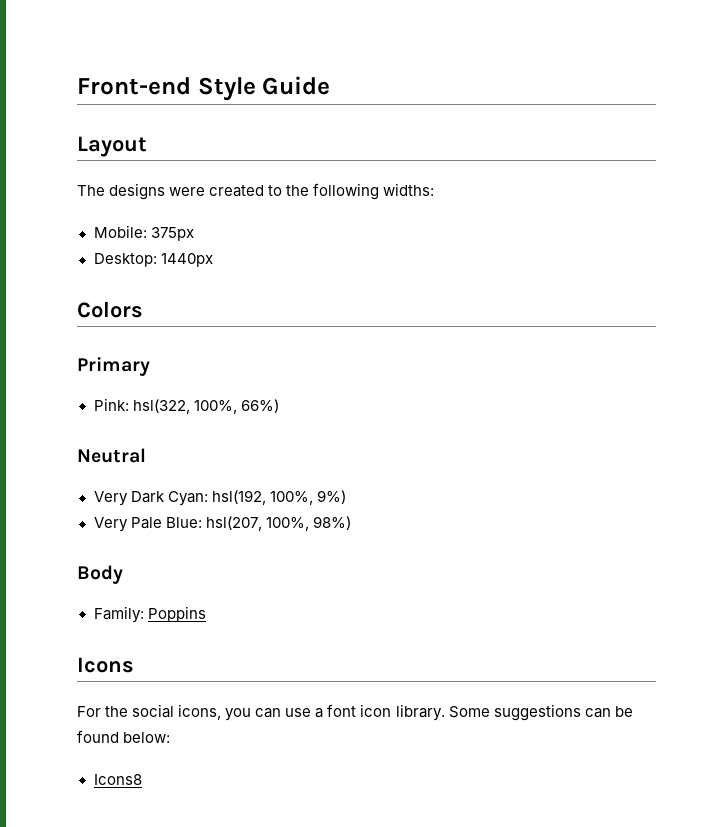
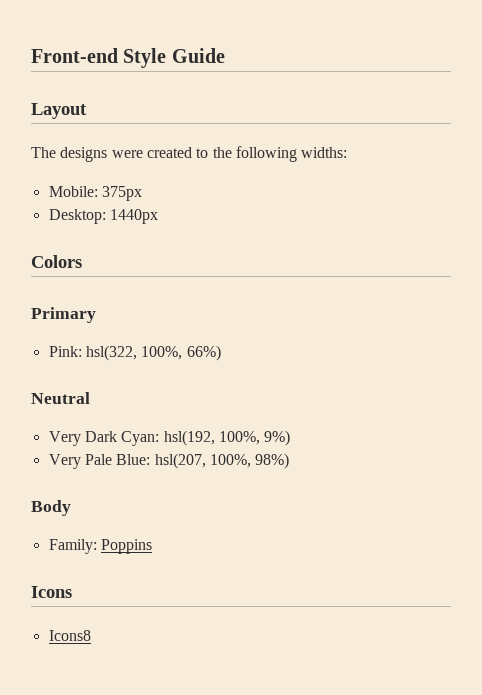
[77,704,633,721] [77,730,171,743] // For the social icons, you can use a font icon library. Some suggestions can be found below: -> (72, 592) none

